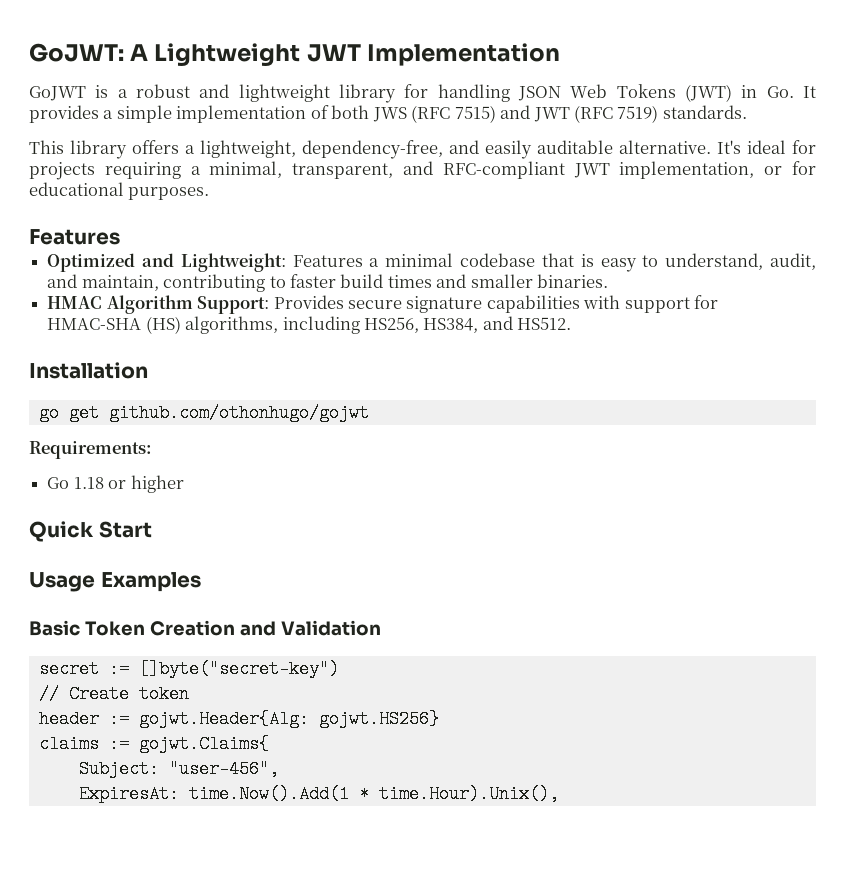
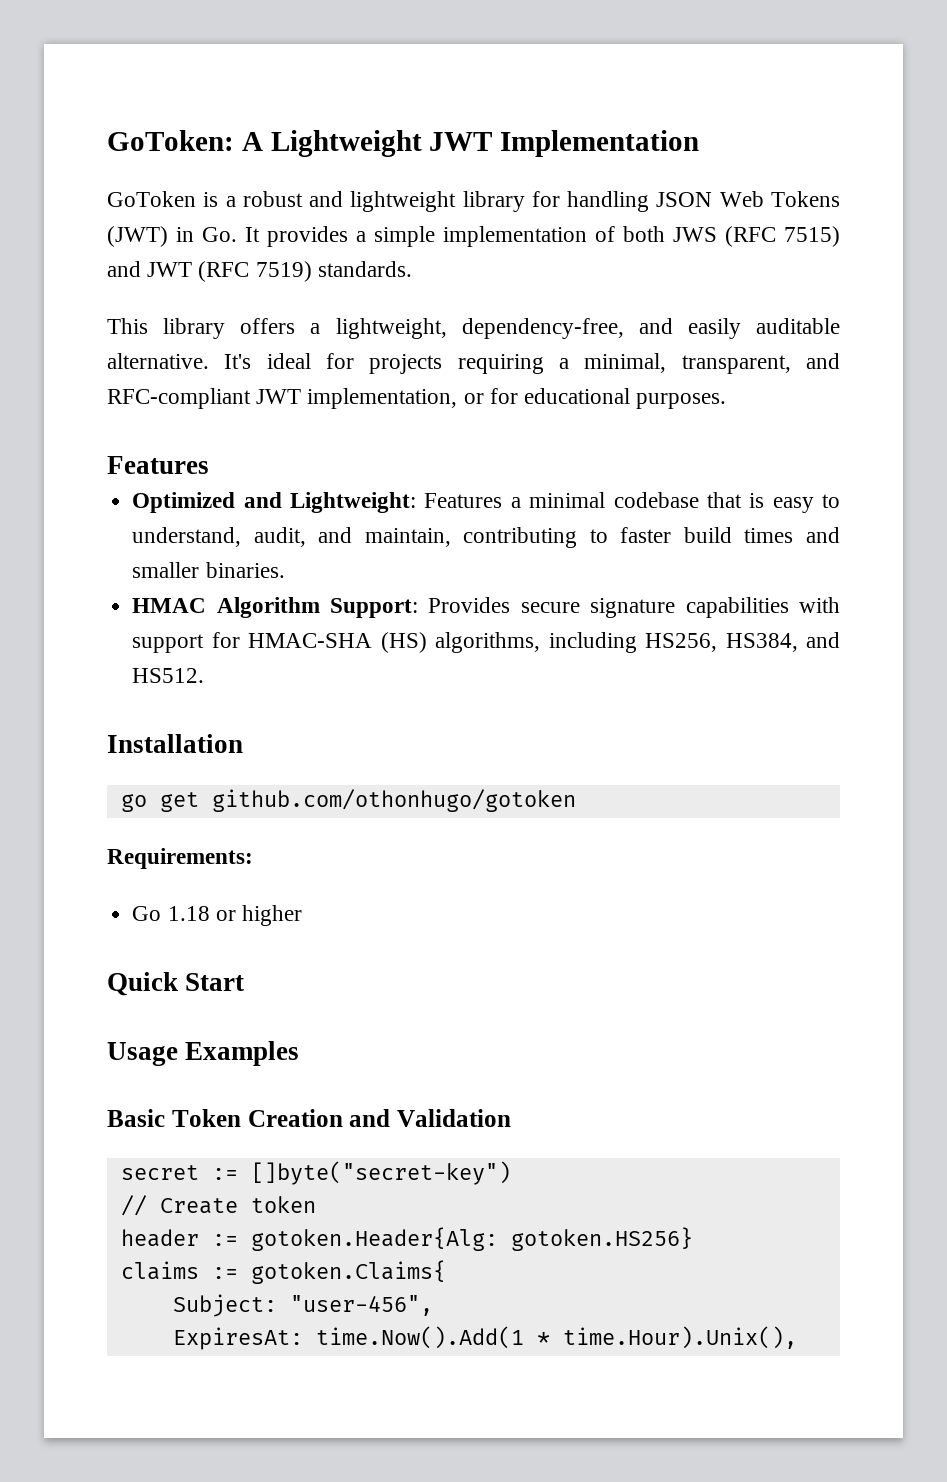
[29,43,124,62] GoJWT: -> [107,130,234,151] GoToken:
[29,86,86,101] GoJWT -> [107,191,196,207] GoToken
[108,404,369,422] github.com/othonhugo/gojwt -> [211,789,576,812] github.com/othonhugo/gotoken
[138,710,439,728] gojwt.Header{Alg: gojwt.HS256} -> [250,1227,693,1251] gotoken.Header{Alg: gotoken.HS256}
[138,735,269,753] gojwt.Claims{ -> [250,1260,446,1284] gotoken.Claims{

